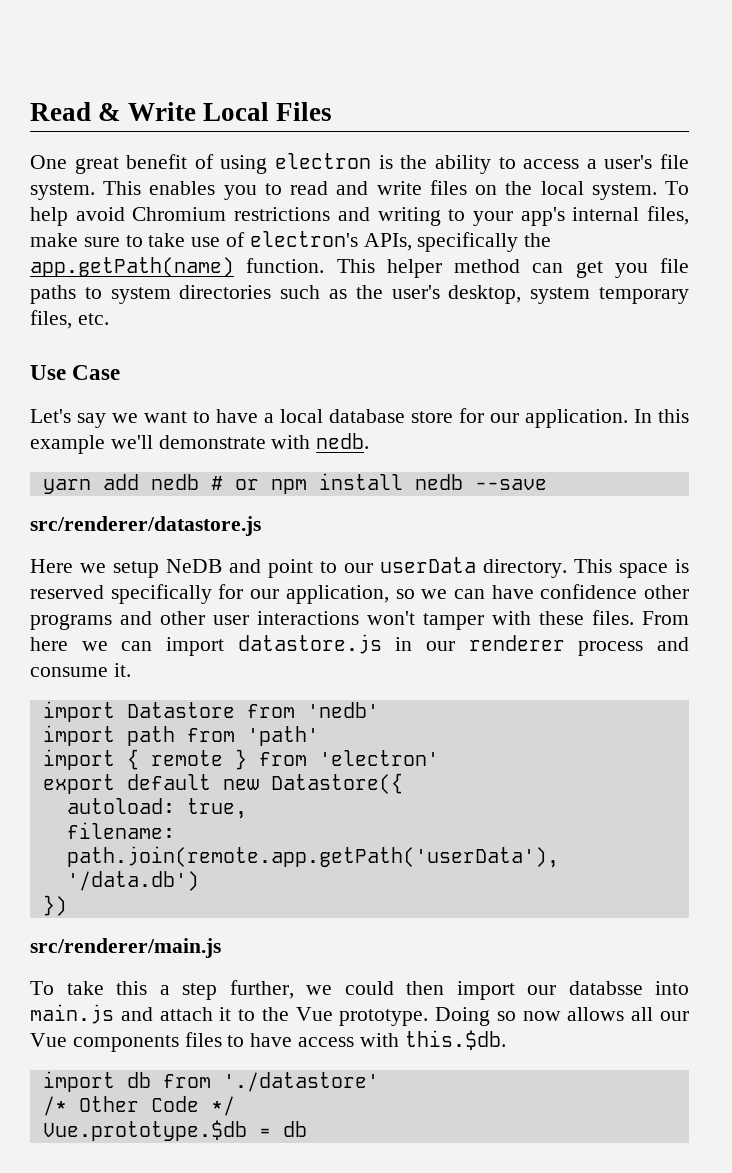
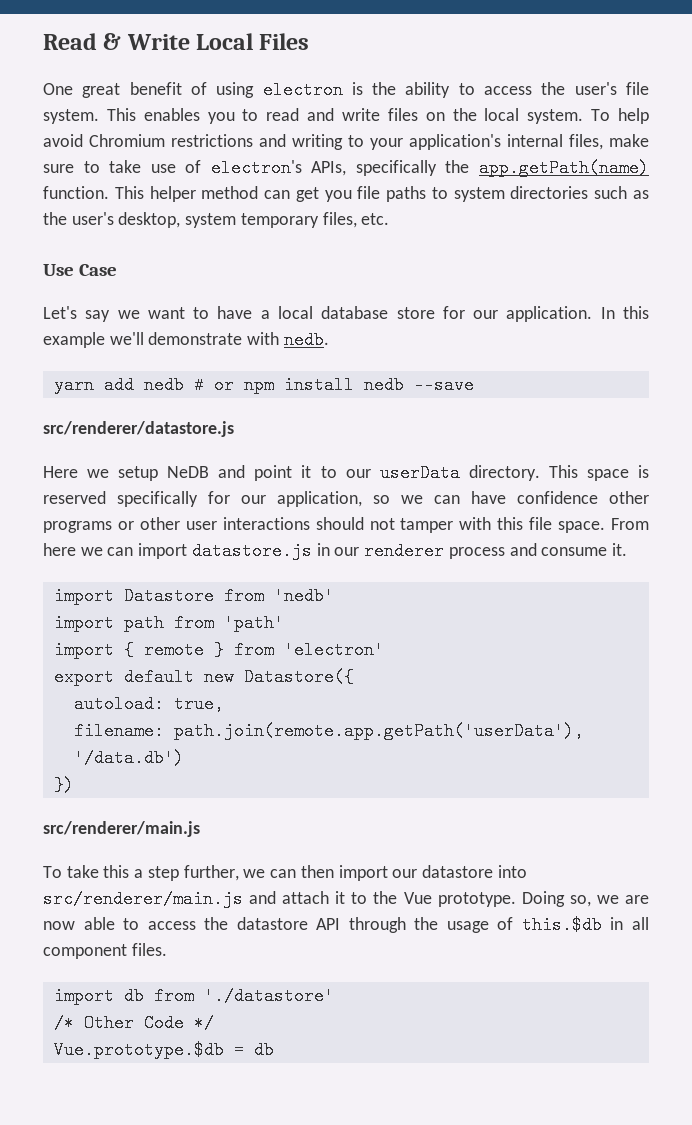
[586,159,597,169] a -> [541,82,566,95] the
[520,207,565,226] app's -> [409,134,501,150] application's
(313, 568) none -> [301,465,312,478] it
[120,611,152,625] and -> [117,521,134,530] or
[367,610,634,630] won't tamper with these files. -> [315,517,606,533] should not tamper with this file space.
[344,981,394,995] could -> [270,869,297,878] can
[568,981,689,995] [30,1004,114,1024] databsse into main.js -> [421,865,527,878] [43,890,243,908] datastore into src/renderer/main.js
[496,1007,689,1021] [30,1030,506,1052] so now allows all our Vue components files to have access with this.$db. -> [569,895,649,907] [43,916,650,934] [43,943,167,959] so, we are now able to access the datastore API through the usage of this.$db in all component files.

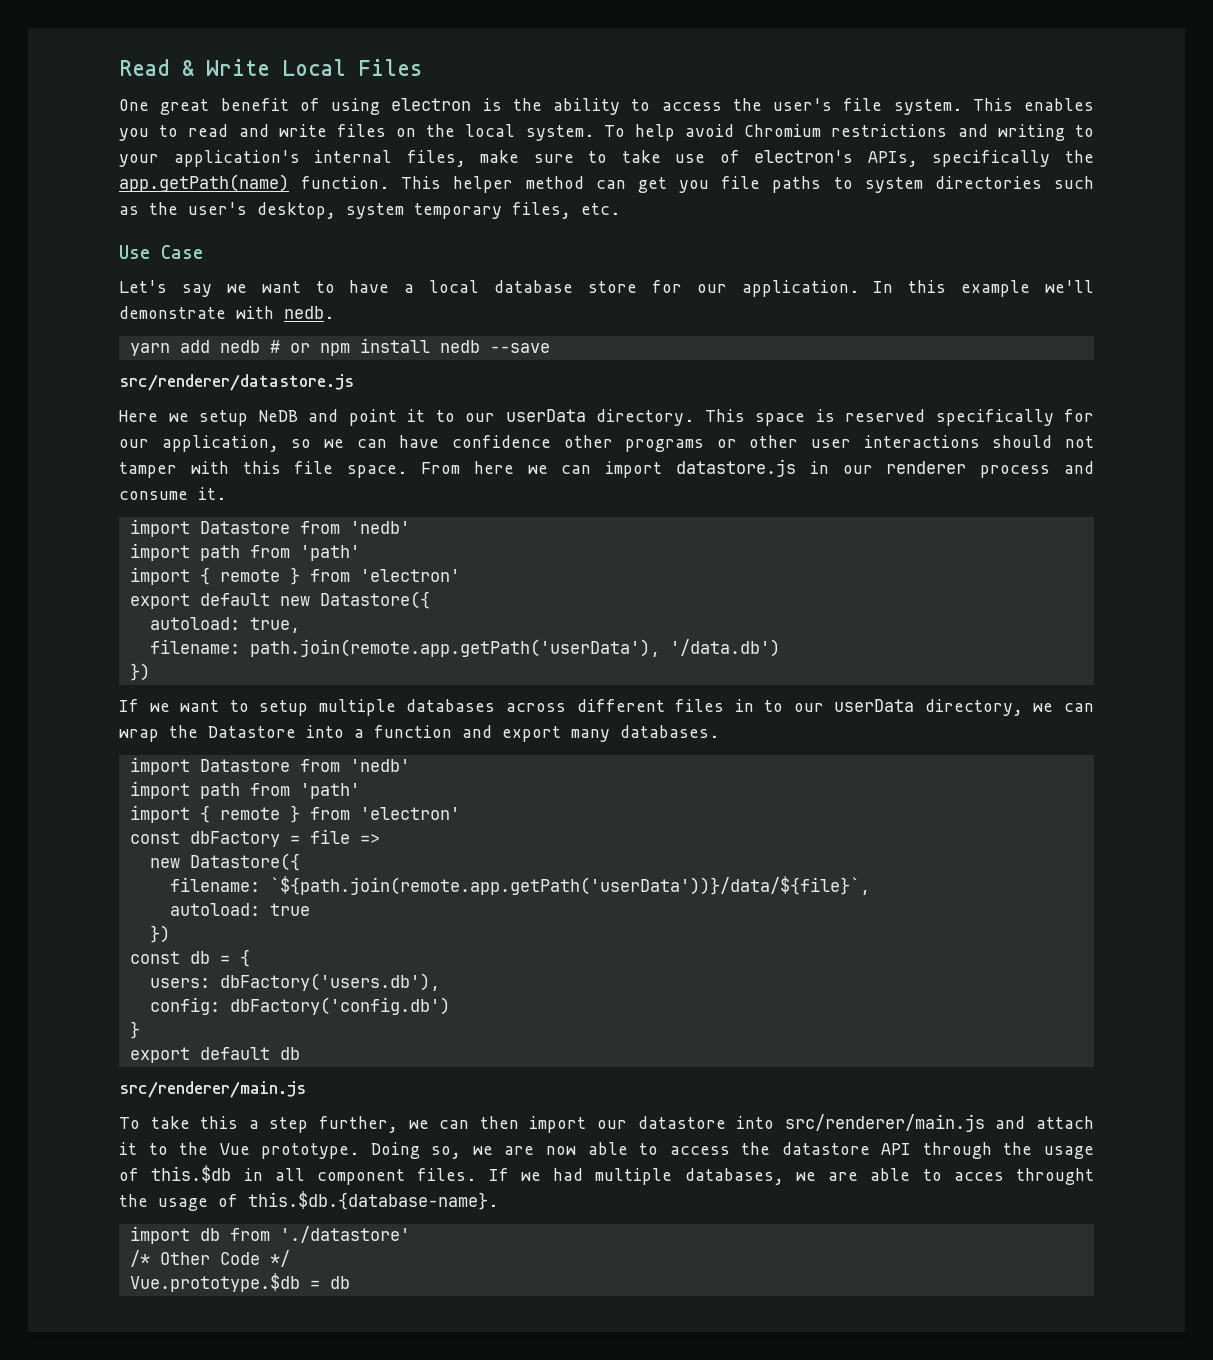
(74, 785) none -> [119,699,1094,716] [119,725,719,742] [129,757,410,775] [129,781,360,799] [129,805,460,823] [129,829,380,847] [149,853,300,871] [169,876,870,895] [169,903,310,916] [149,925,170,943] [129,949,250,967] [149,973,440,991] [149,997,450,1015] [129,1021,140,1039] [129,1047,300,1063] // If we want to setup multiple databases across different files in to our userData directory, we can wrap the Datastore into a function and export many databases. // import Datastore from 'nedb' // import path from 'path' // import { remote } from 'electron' // const dbFactory = file => // new Datastore({ // filename: `${path.join(remote.app.getPath('userData'))}/data/${file}`, // autoload: true // }) // const db = { // users: dbFactory('users.db'), // config: dbFactory('config.db') // } // export default db
(167, 949) none -> [488,1168,1094,1185] [119,1191,498,1211] If we had multiple databases, we are able to acces throught the usage of this.$db.{database-name}.

